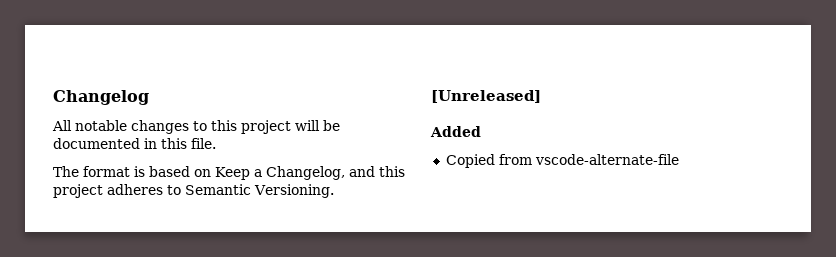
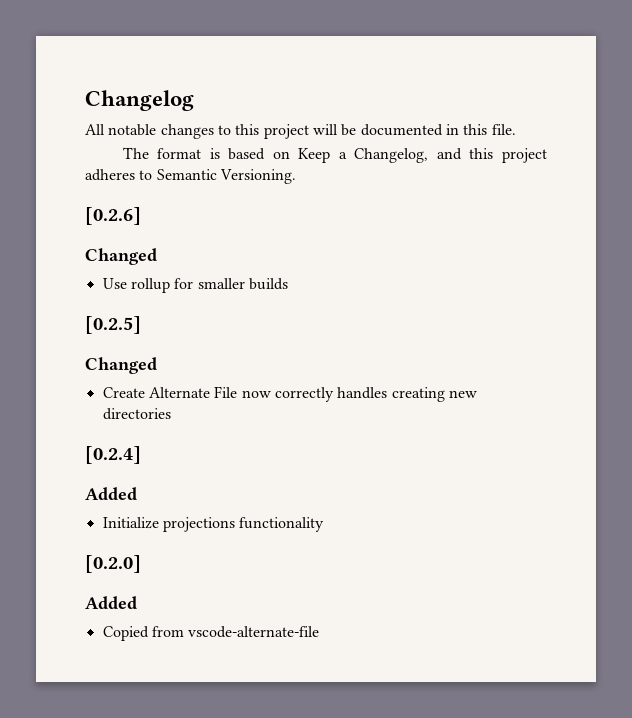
[431,90,541,103] [Unreleased] -> [85,207,141,225] [85,248,157,265] [102,278,288,293] [85,316,141,334] [85,357,157,374] [102,386,477,402] [102,408,171,420] [85,446,141,464] [85,487,137,500] [102,517,325,532] [85,555,141,573] [0.2.6] // Changed // Use rollup for smaller builds // [0.2.5] // Changed // Create Alternate File now correctly handles creating new directories // [0.2.4] // Added // Initialize projections functionality // [0.2.0]

